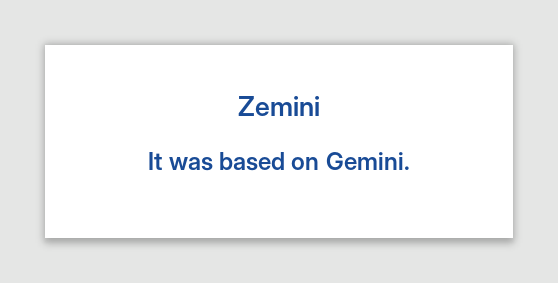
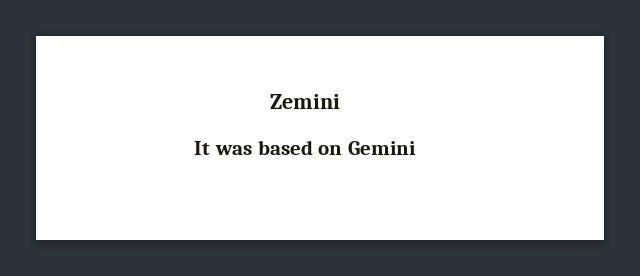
[325,152,410,170] Gemini. -> [347,141,416,155] Gemini

